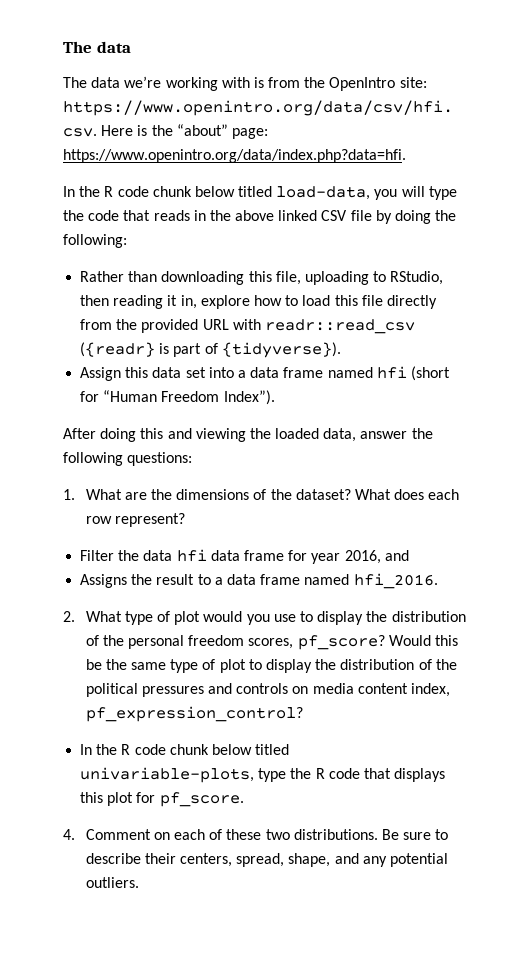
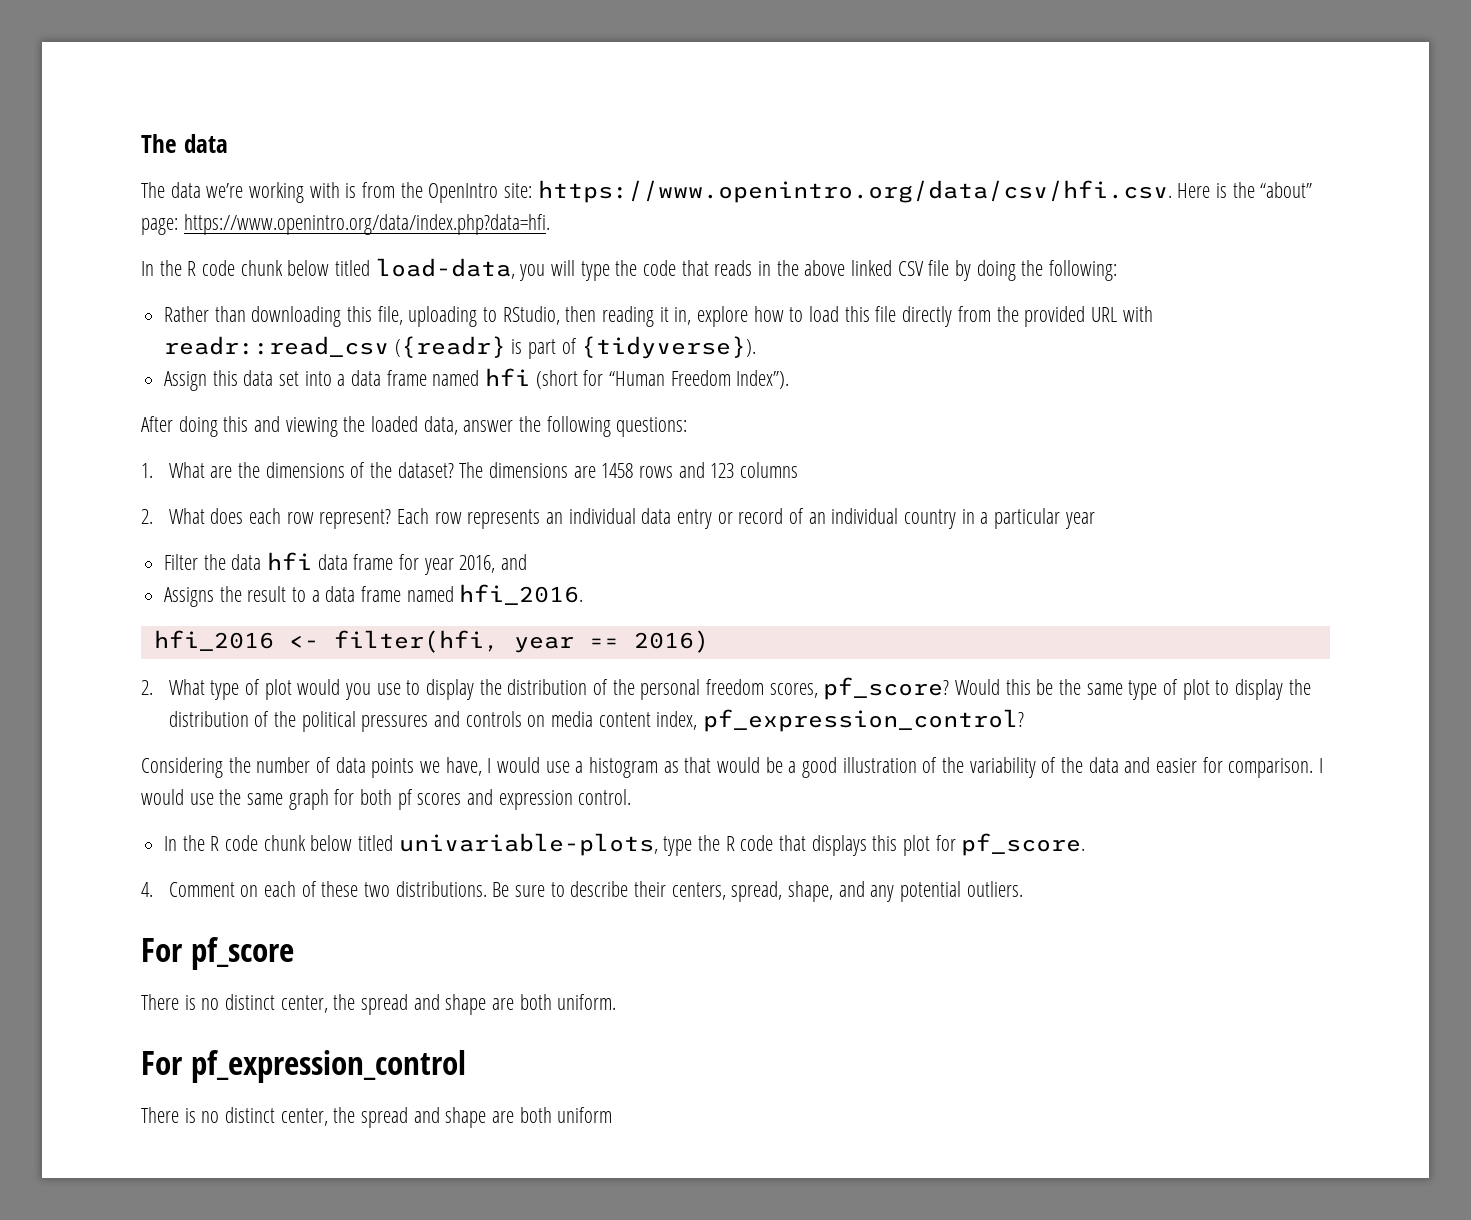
(351, 494) none -> [459,462,799,478] [141,509,153,524] The dimensions are 1458 rows and 123 columns // 2.
(185, 520) none -> [396,508,1095,529] Each row represents an individual data entry or record of an individual country in a particular year
(438, 581) none -> [153,630,709,653] // hfi_2016 <- filter(hfi, year == 2016)
(303, 714) none -> [141,757,1324,778] [141,789,632,810] // Considering the number of data points we have, I would use a histogram as that would be a good illustration of the variability of the data and easier for comparison. I would use the same graph for both pf scores and expression control.
(139, 882) none -> [141,937,294,970] [141,994,617,1015] [141,1050,466,1083] [141,1107,613,1128] // For pf_score // There is no distinct center, the spread and shape are both uniform. // For pf_expression_control // There is no distinct center, the spread and shape are both uniform

